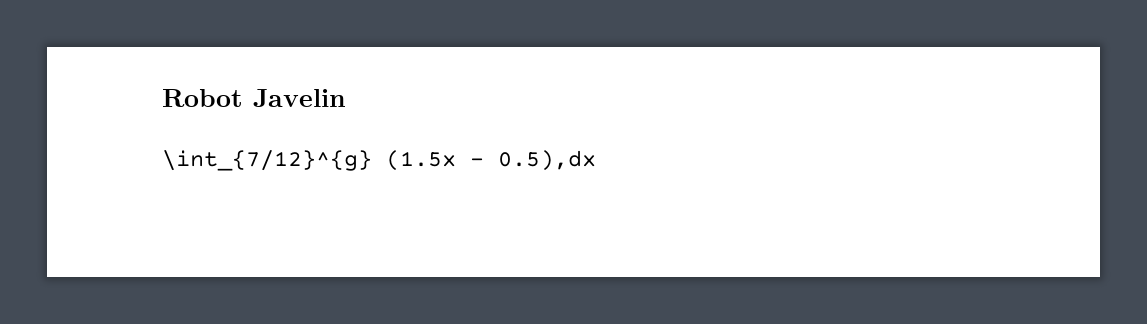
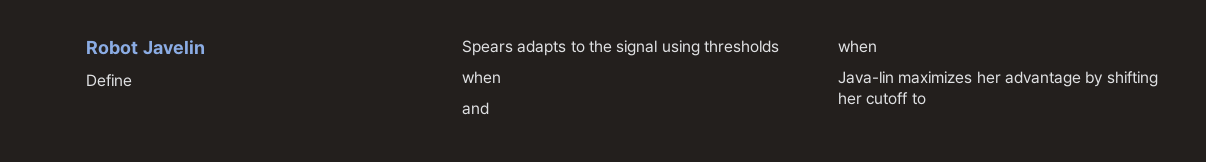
[162,150,596,171] \int_{7/12}^{g} (1.5x - 0.5),dx -> [86,74,132,87] [462,40,779,56] [462,71,501,84] [462,102,489,115] [838,40,877,53] [838,71,1158,87] [838,92,926,105] Define // Spears adapts to the signal using thresholds // when // and // when // Java-lin maximizes her advantage by shifting her cutoff to

